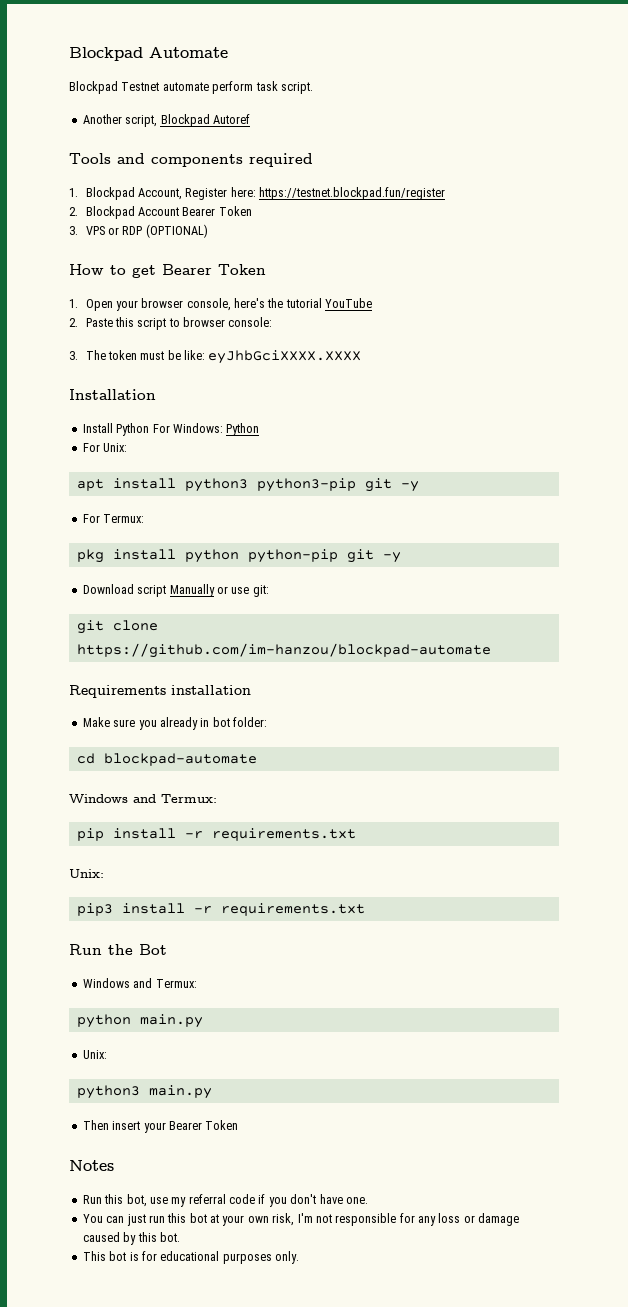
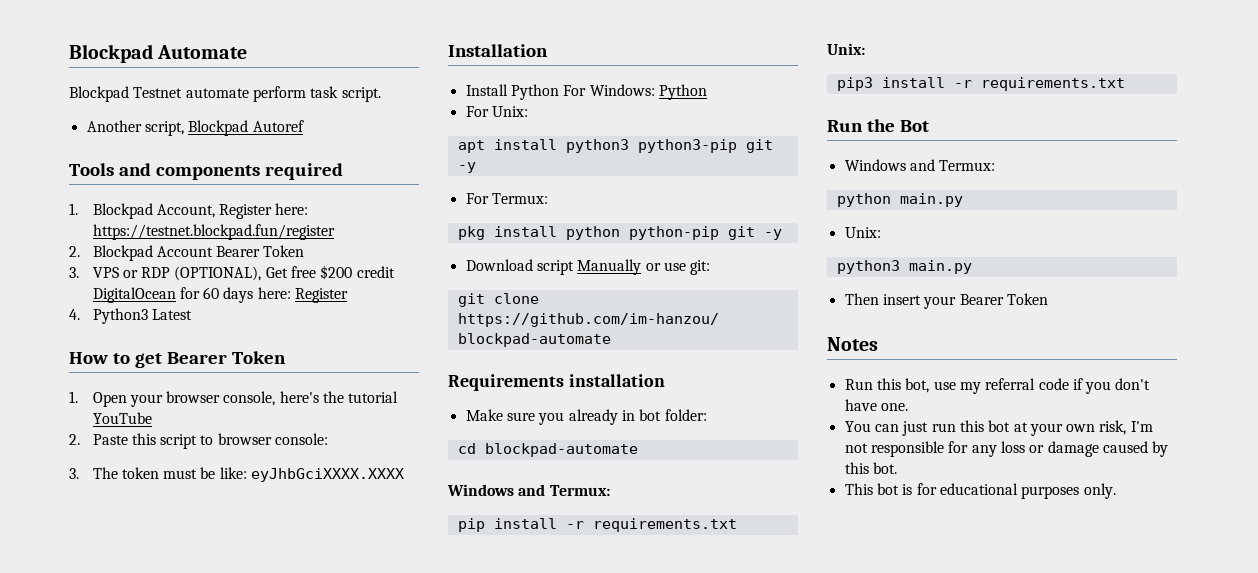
[145,224,208,238] (OPTIONAL) -> [174,265,395,281] [92,287,349,303] [69,308,192,324] (OPTIONAL), Get free $200 credit DigitalOcean for 60 days here: Register // 4. Python3 Latest

